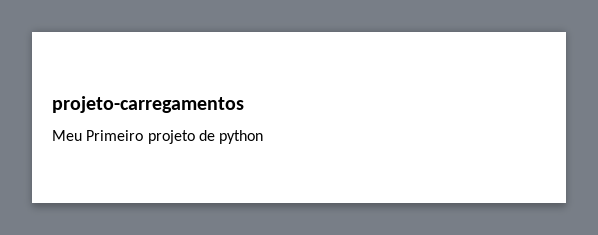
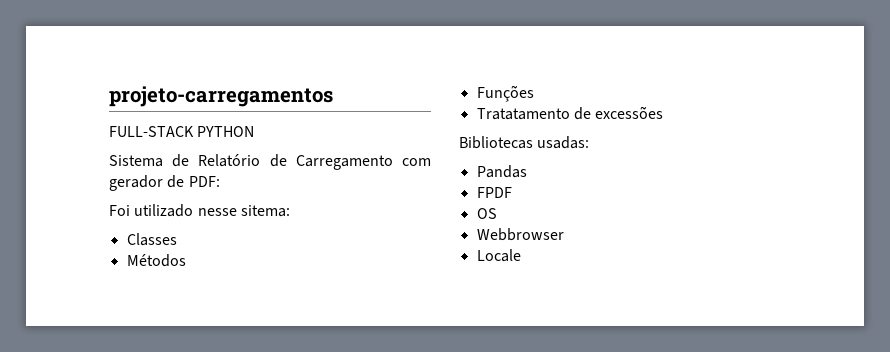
[52,130,264,144] Meu Primeiro projeto de python -> [109,126,255,137] [109,154,432,170] [109,175,220,191] [109,204,290,217] [126,233,177,246] [126,254,186,267] [476,85,534,102] [476,106,664,120] [459,136,590,149] [476,165,527,178] [476,187,512,198] [476,208,497,219] [476,228,564,241] [476,249,521,262] FULL-STACK PYTHON // Sistema de Relatório de Carregamento com gerador de PDF: // Foi utilizado nesse sitema: // Classes // Métodos // Funções // Tratatamento de excessões // Bibliotecas usadas: // Pandas // FPDF // OS // Webbrowser // Locale

